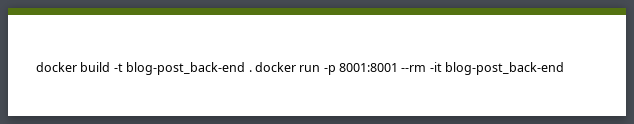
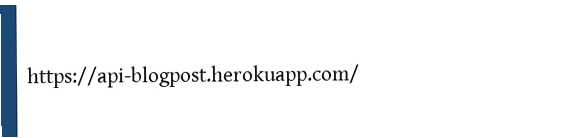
[36,62,565,75] docker build -t blog-post_back-end . docker run -p 8001:8001 --rm -it blog-post_back-end -> [26,64,360,89] https://api-blogpost.herokuapp.com/

